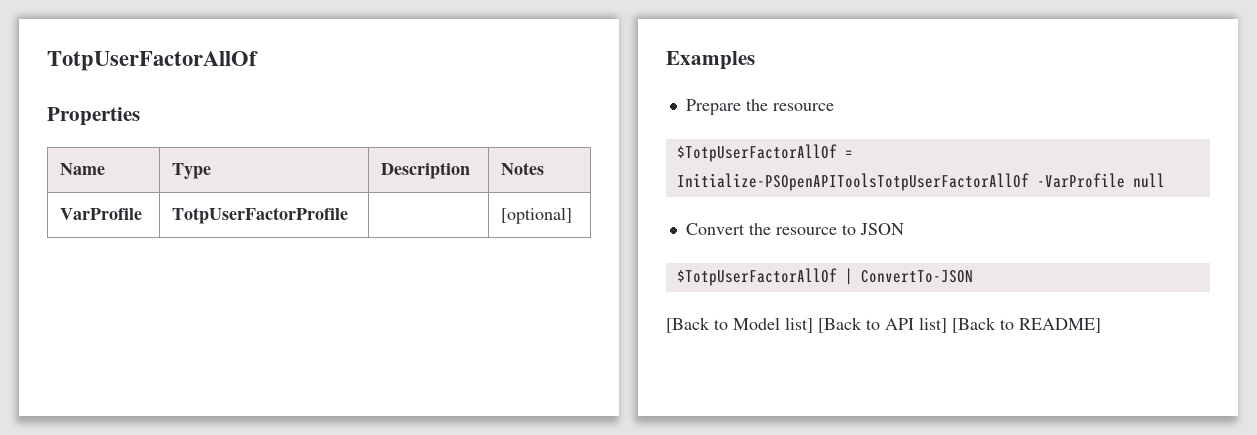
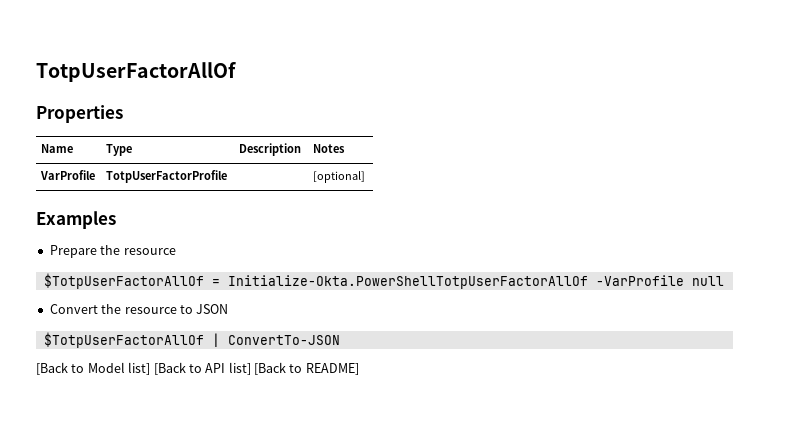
[676,173,1029,191] Initialize-PSOpenAPIToolsTotpUserFactorAllOf -> [227,275,588,289] Initialize-Okta.PowerShellTotpUserFactorAllOf

